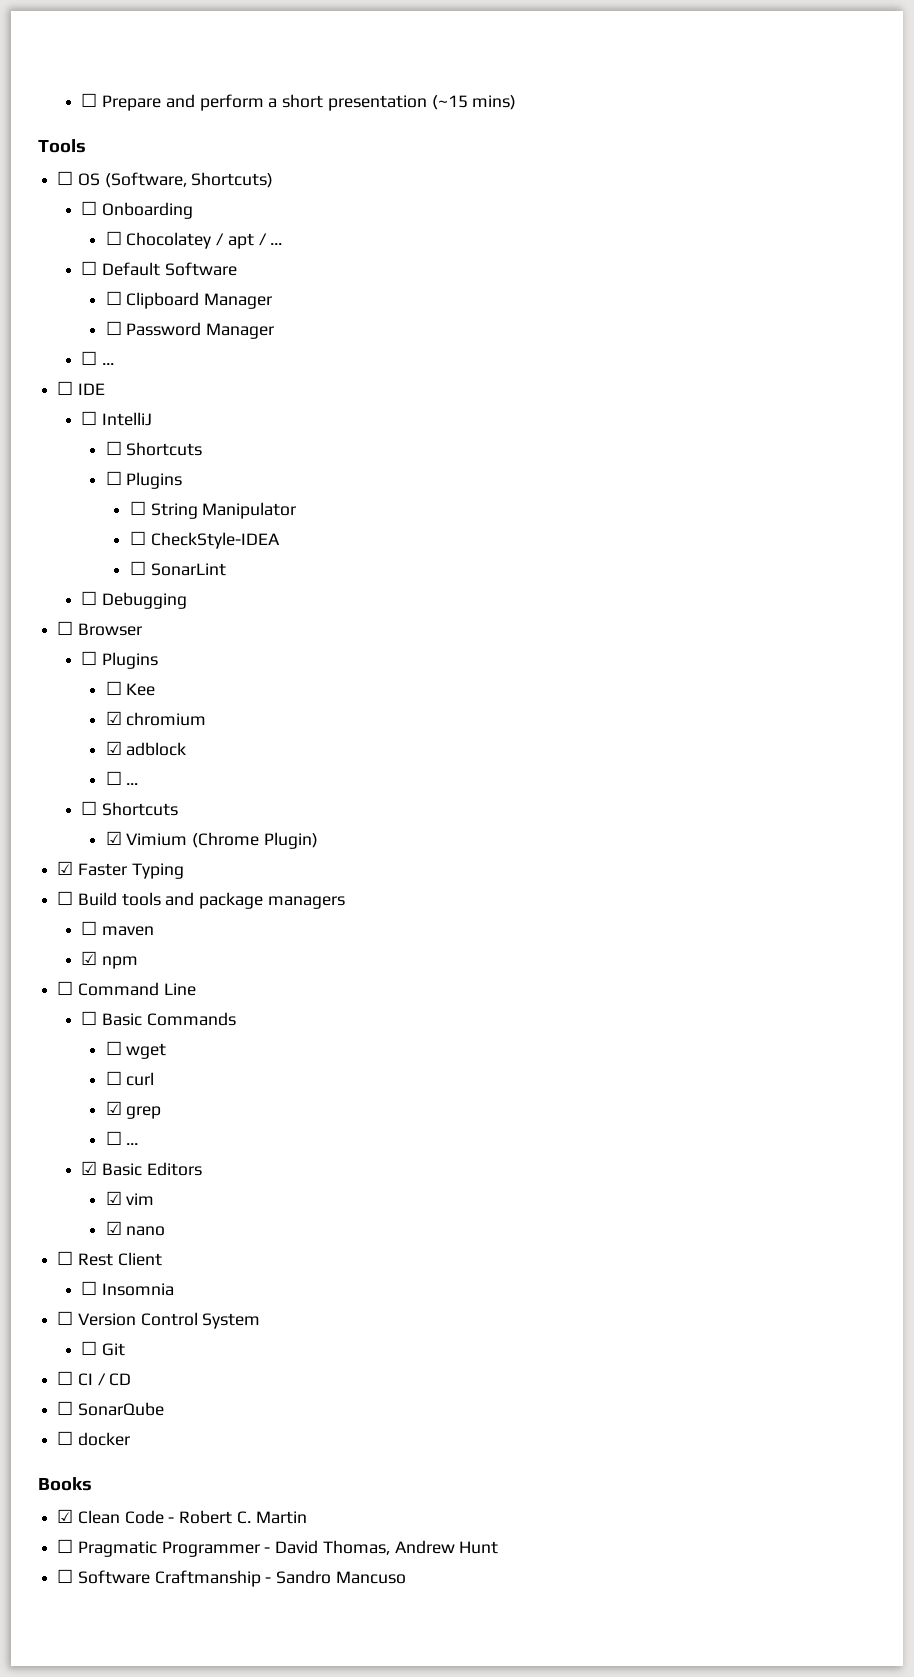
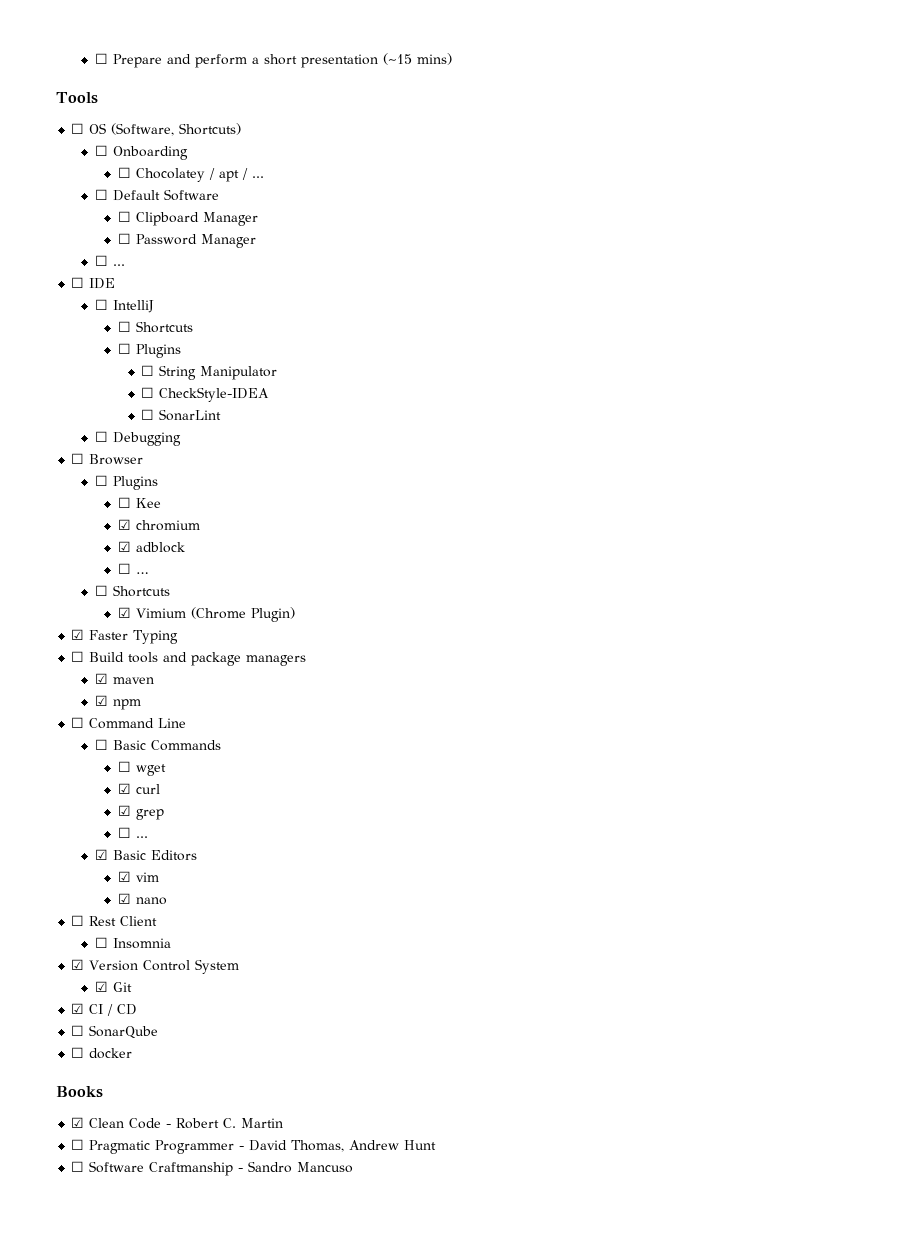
[81,921,98,935] ☐ -> [94,673,108,684] ☑
[105,1071,122,1085] ☐ -> [117,783,131,794] ☑
[57,1311,74,1325] ☐ -> [71,959,85,970] ☑
[81,1341,98,1355] ☐ -> [94,981,108,992] ☑
[57,1371,74,1385] ☐ -> [71,1003,85,1014] ☑

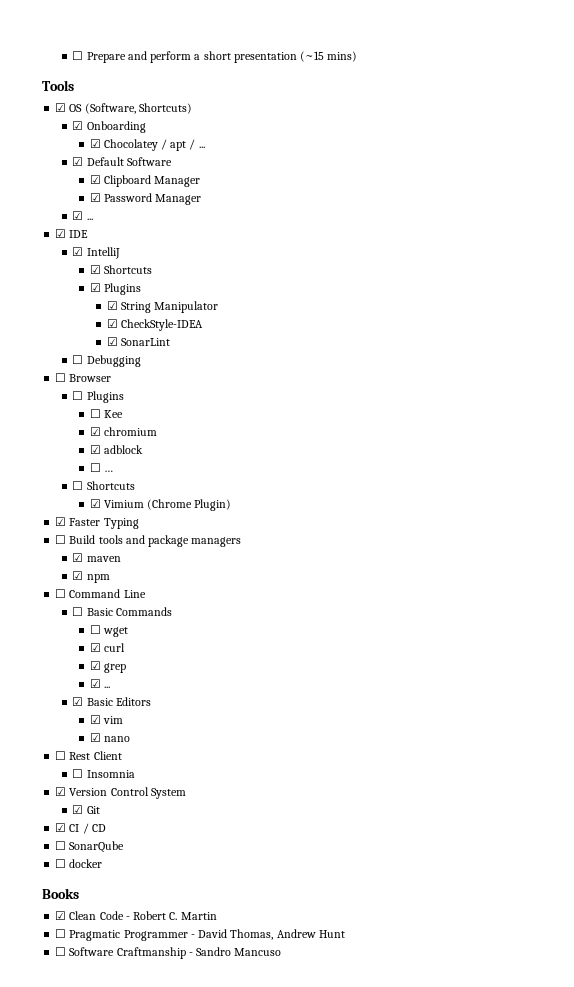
[71,123,85,134] ☐ -> [55,103,67,112] ☑
[94,145,108,156] ☐ -> [72,121,84,130] ☑
[117,167,131,178] ☐ -> [89,139,101,148] ☑
[94,189,108,200] ☐ -> [72,157,84,166] ☑
[117,211,131,222] ☐ -> [89,175,101,184] ☑
[117,233,131,244] ☐ -> [89,193,101,202] ☑
[94,255,125,266] [71,277,85,288] ☐ ... // ☐ -> [72,211,93,220] [55,229,67,238] ☑ ... // ☑
[94,299,108,310] ☐ -> [72,247,84,256] ☑
[117,321,193,333] [117,343,181,358] [141,365,155,376] ☐ Shortcuts // ☐ Plugins // ☐ -> [89,265,152,274] [89,283,141,295] [106,301,118,310] ☑ Shortcuts // ☑ Plugins // ☑
[141,387,155,398] ☐ -> [106,319,118,328] ☑
[141,409,155,420] ☐ -> [106,337,118,346] ☑
[117,827,131,838] ☐ -> [89,679,101,688] ☑

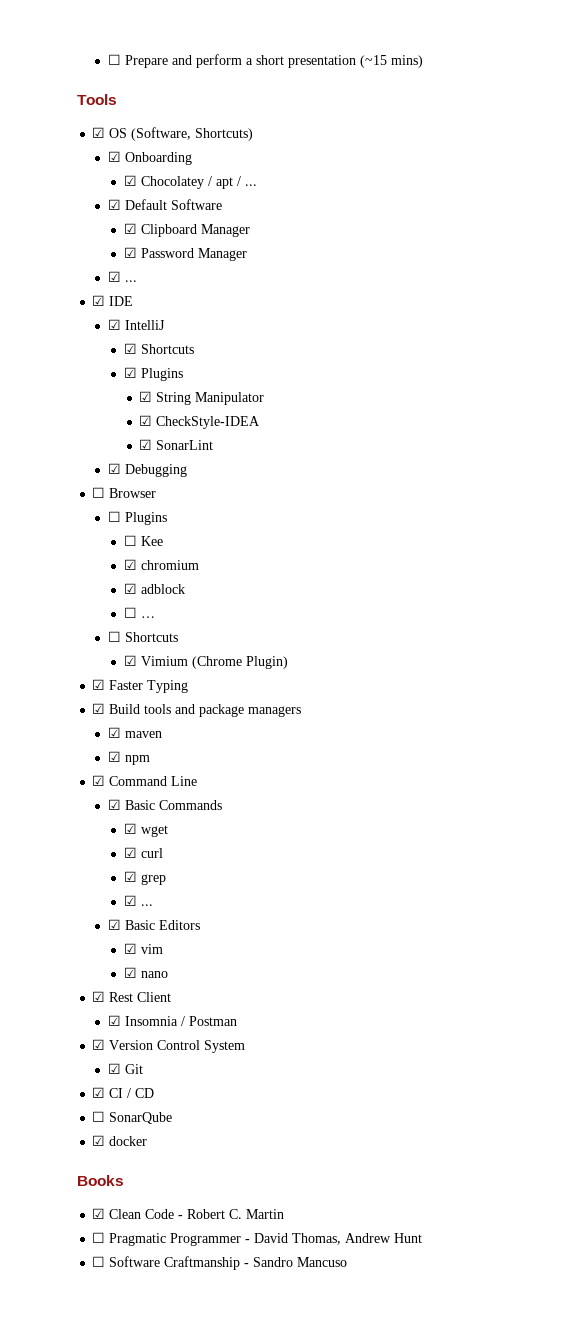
[72,355,84,364] ☐ -> [108,463,122,474] ☑
[55,535,67,544] ☐ -> [92,703,106,714] ☑
[55,589,67,598] ☐ -> [92,775,106,786] ☑
[72,607,84,616] ☐ -> [108,799,122,810] ☑
[89,625,101,634] ☐ -> [123,823,137,834] ☑
[55,751,67,760] ☐ -> [92,991,106,1002] ☑
[72,769,84,778] ☐ -> [108,1015,122,1026] ☑
(135, 774) none -> [181,1016,238,1026] / Postman
[55,859,67,868] ☐ -> [92,1135,106,1146] ☑

